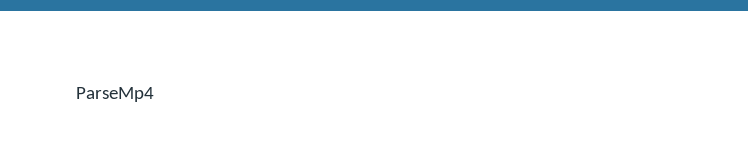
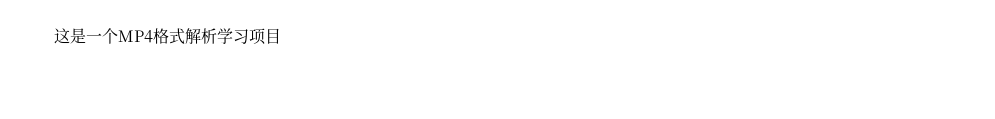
[76,87,154,102] ParseMp4 -> [54,28,281,45] 这是一个MP4格式解析学习项目

